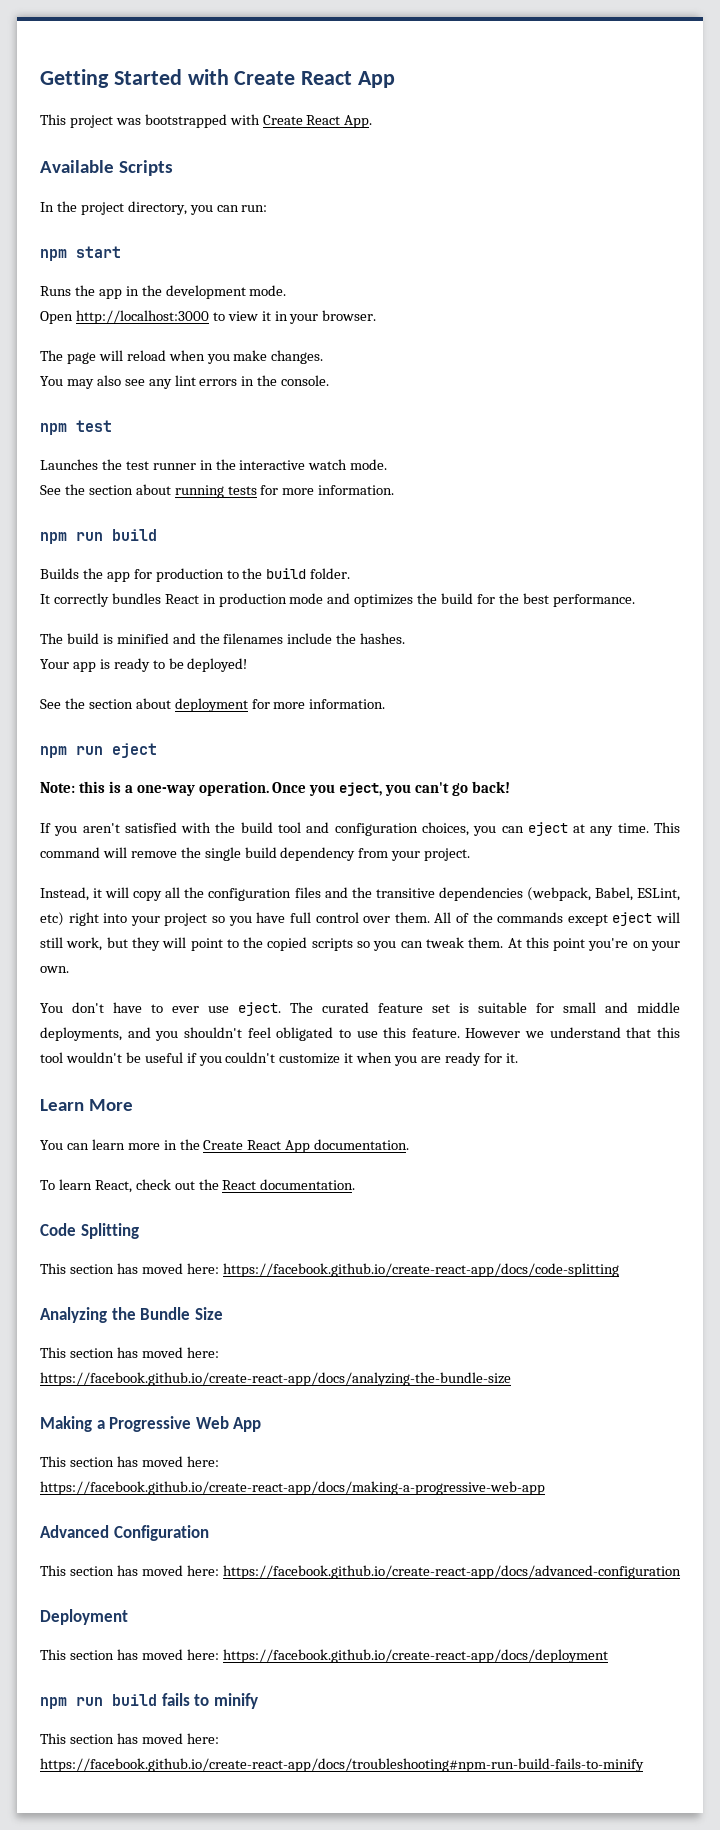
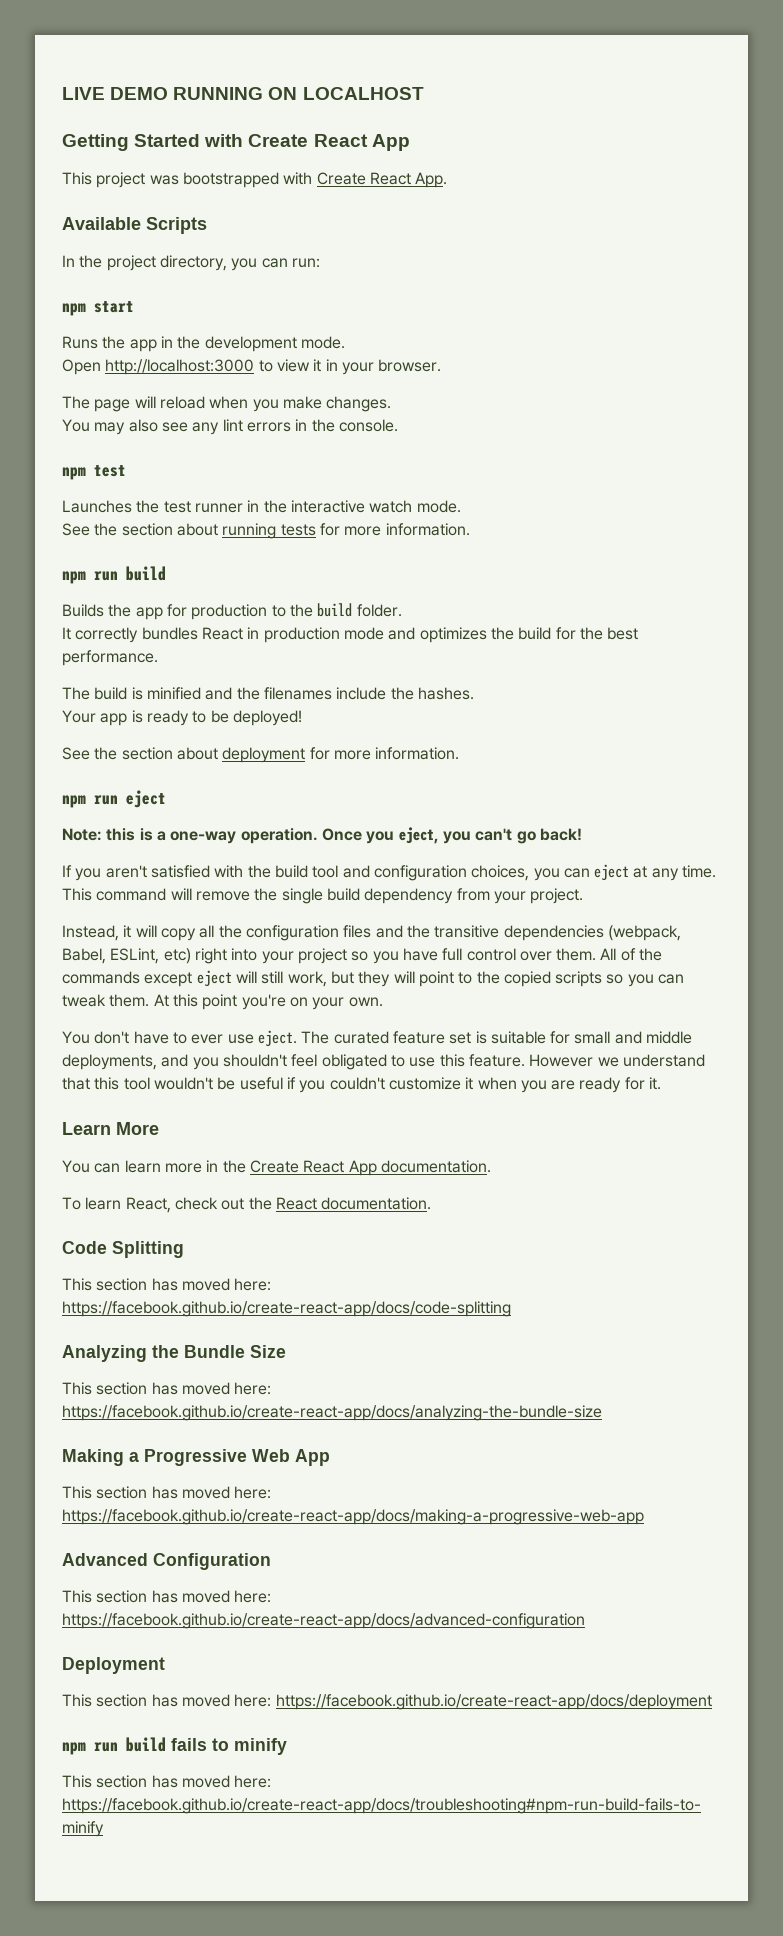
(40, 78) none -> [62,87,424,100] LIVE DEMO RUNNING ON LOCALHOST //

